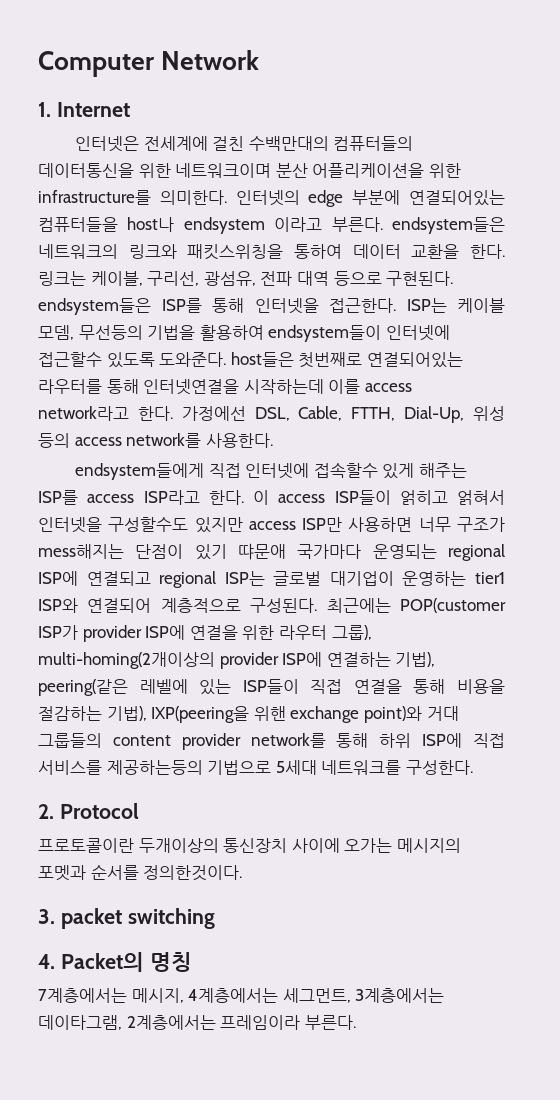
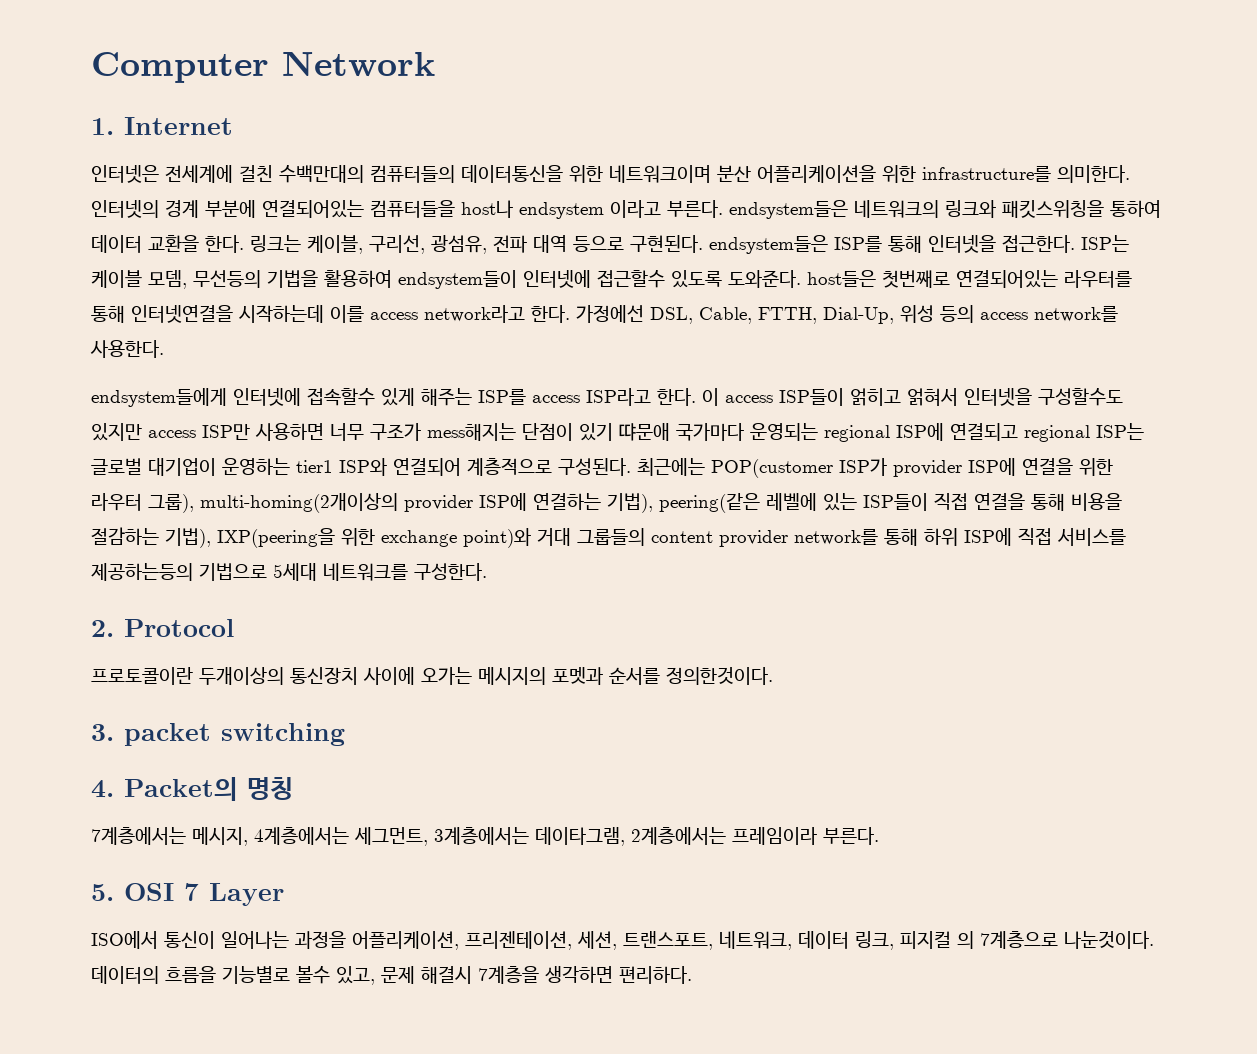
[308,190,344,207] edge -> [165,200,199,218] 경계
[208,463,241,478] 직접 -> (227, 397) none
[253,706,286,721] 위핸 -> [341,528,375,546] 위한
(356, 1022) none -> [91,883,284,906] [91,931,1154,950] [91,966,692,985] // 5. OSI 7 Layer // ISO에서 통신이 일어나는 과정을 어플리케이션, 프리젠테이션, 세션, 트랜스포트, 네트워크, 데이터 링크, 피지컬 의 7계층으로 나눈것이다. 데이터의 흐름을 기능별로 볼수 있고, 문제 해결시 7계층을 생각하면 편리하다.

